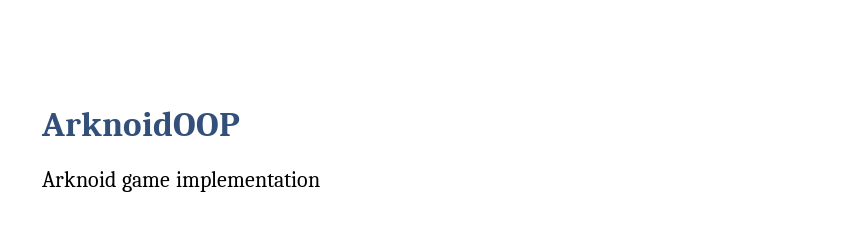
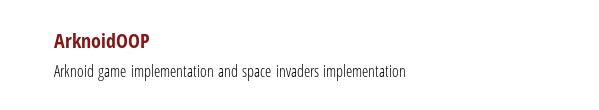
(320, 181) none -> [217,64,406,81] and space invaders implementation

